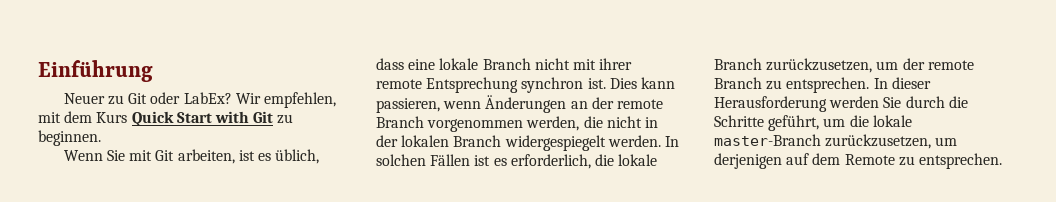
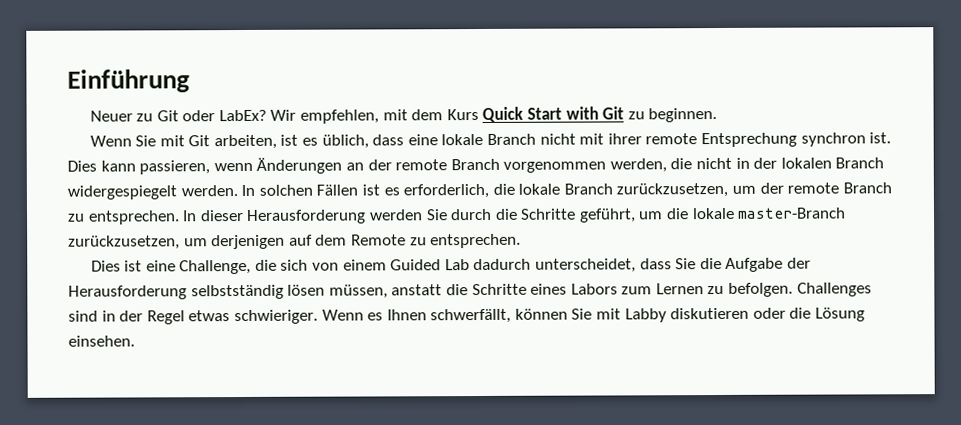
(1002, 161) none -> [90,257,811,275] [68,282,872,300] [68,307,866,325] [68,335,135,347] // Dies ist eine Challenge, die sich von einem Guided Lab dadurch unterscheidet, dass Sie die Aufgabe der Herausforderung selbstständig lösen müssen, anstatt die Schritte eines Labors zum Lernen zu befolgen. Challenges sind in der Regel etwas schwieriger. Wenn es Ihnen schwerfällt, können Sie mit Labby diskutieren oder die Lösung einsehen.

